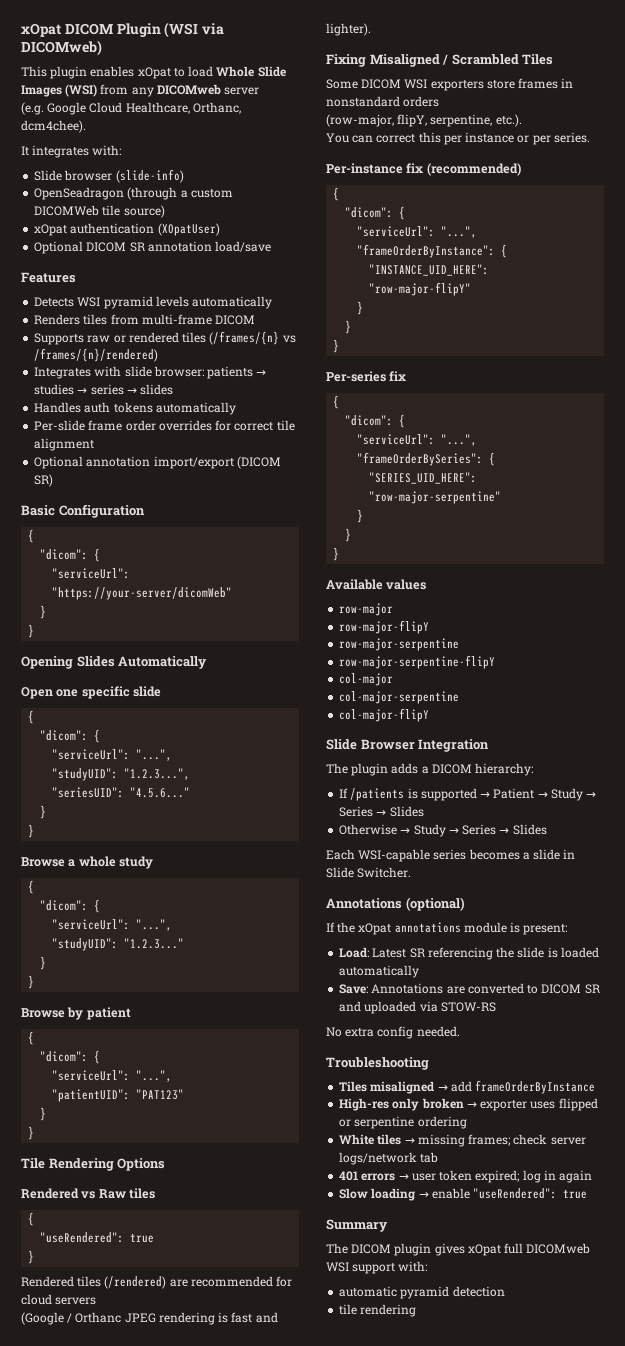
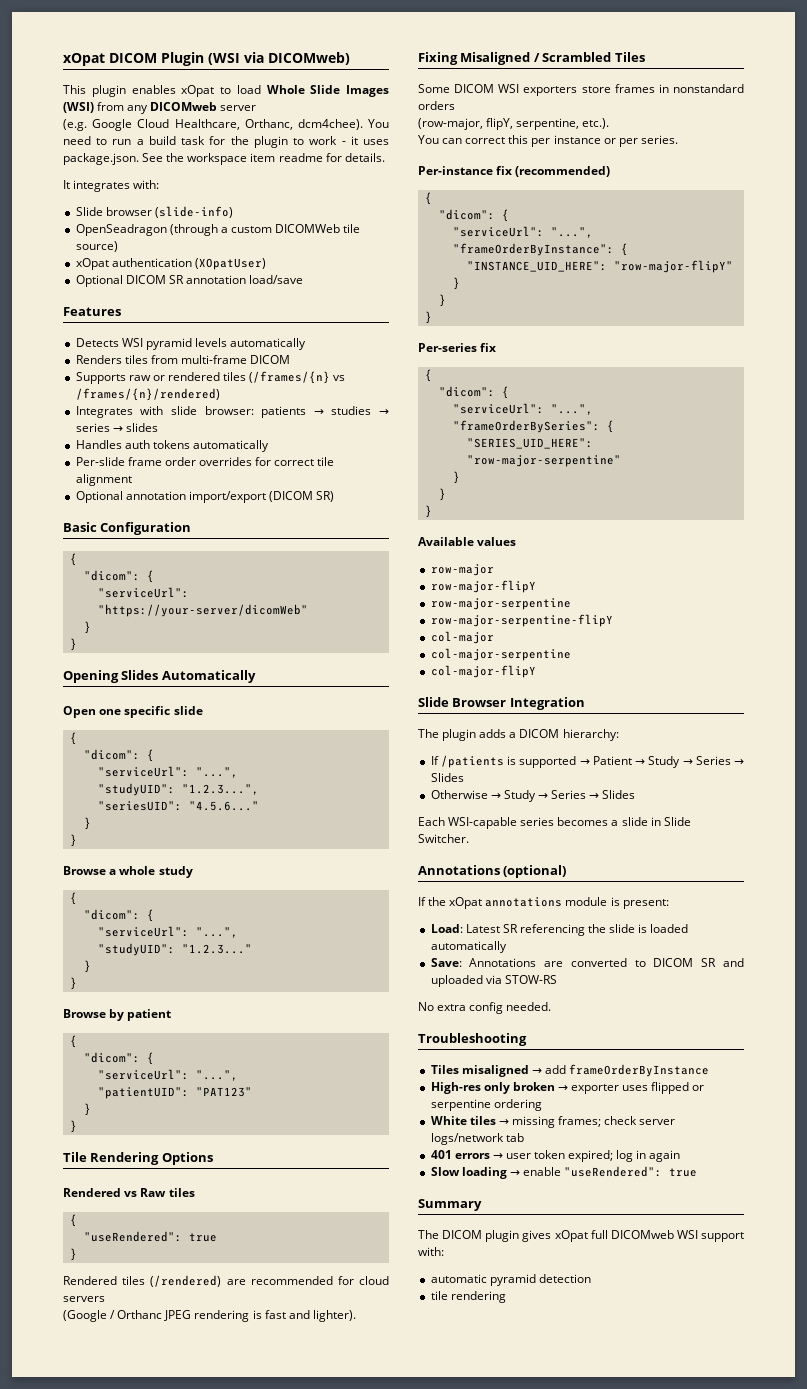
(86, 126) none -> [368,119,389,128] [63,136,389,148] [63,153,385,165] You need to run a build task for the plugin to work - it uses package.json. See the workspace item readme for details.

